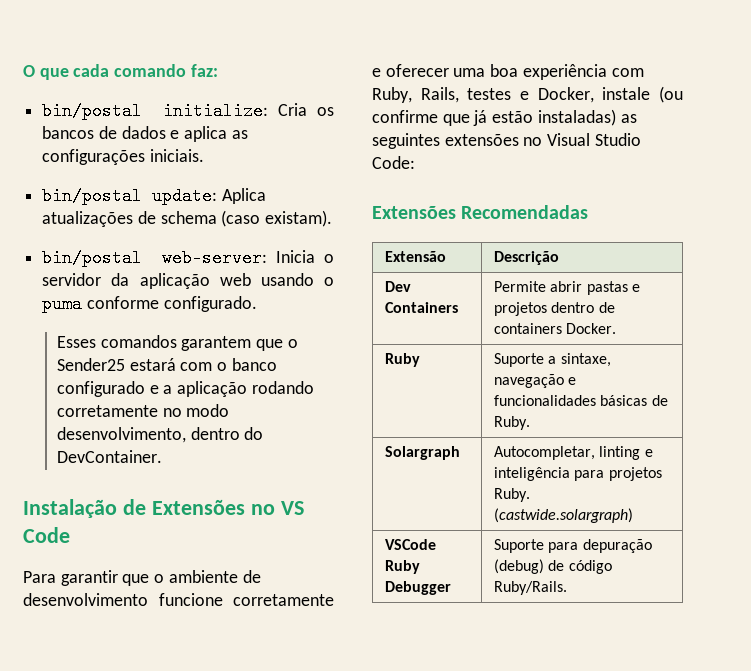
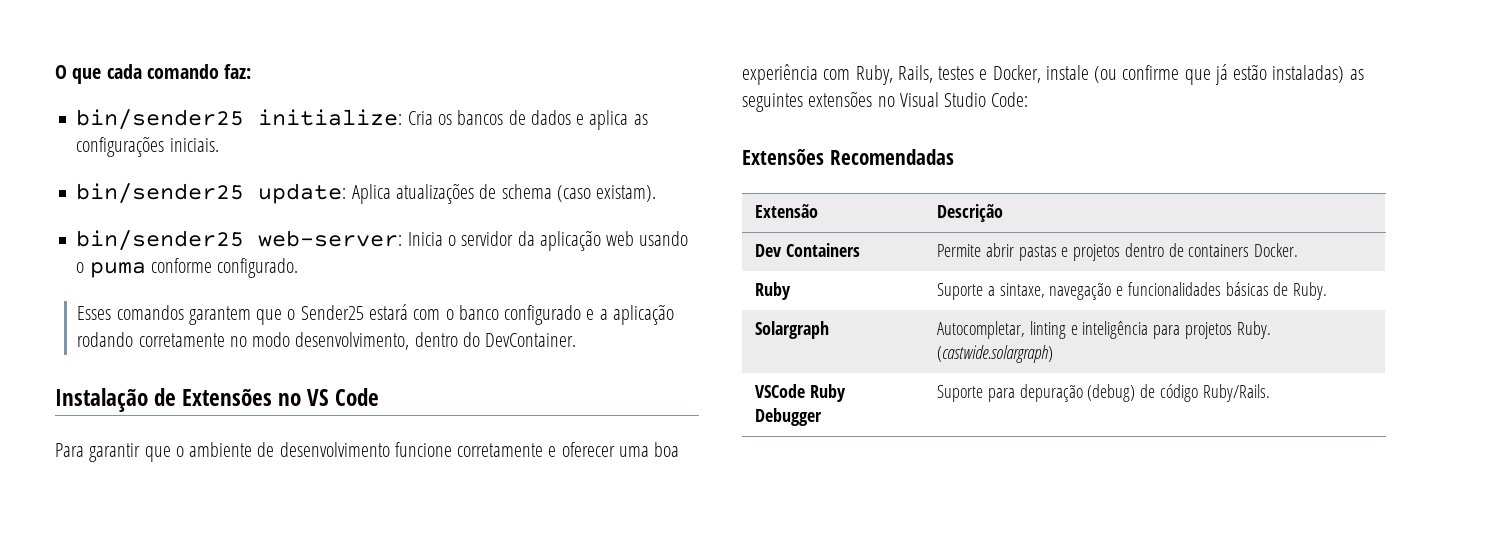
[42,102,143,120] bin/postal -> [76,109,245,130] bin/sender25
[42,187,143,205] bin/postal -> [76,183,245,204] bin/sender25
[42,249,143,267] bin/postal -> [76,230,245,251] bin/sender25

